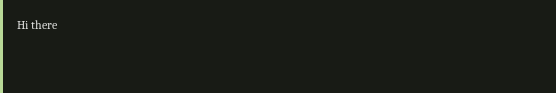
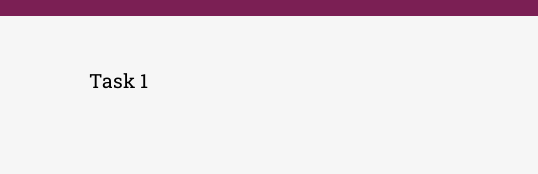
[17,20,59,29] Hi there -> [89,73,149,89] Task 1

